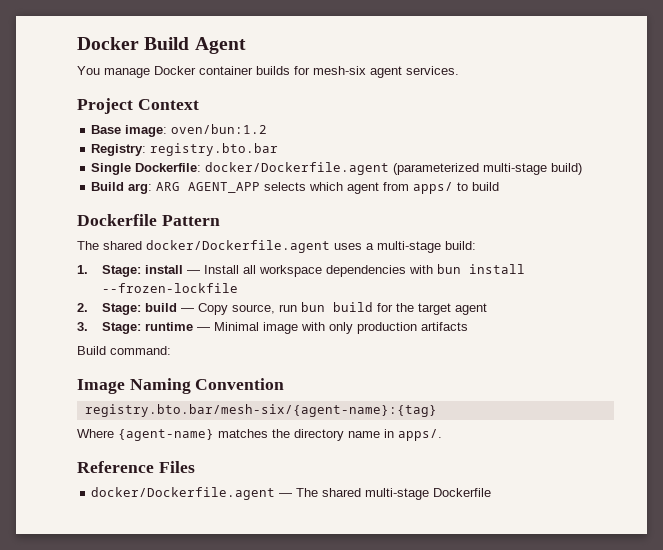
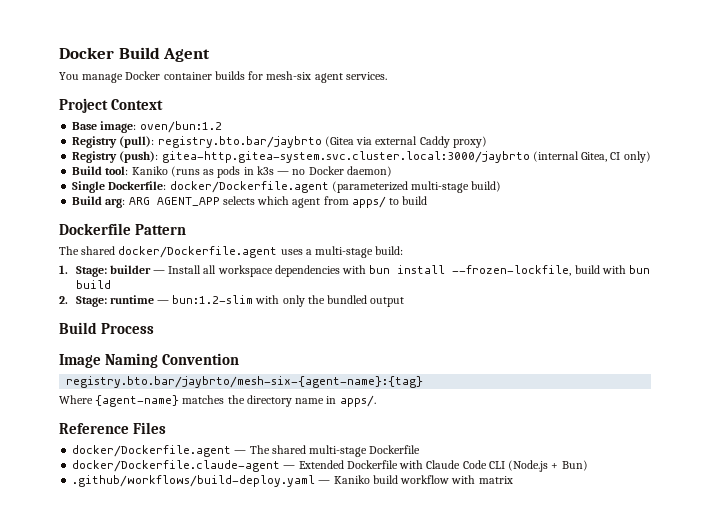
[91,143,279,156] Registry: registry.bto.bar -> [72,136,487,148] [72,151,651,163] [72,166,392,178] Registry (pull): registry.bto.bar/jaybrto (Gitea via external Caddy proxy) // Registry (push): gitea-http.gitea-system.svc.cluster.local:3000/jaybrto (internal Gitea, CI only) // Build tool: Kaniko (runs as pods in k3s — no Docker daemon)
[145,265,184,274] install -> [109,265,151,274] builder
[102,283,239,293] [77,302,488,315] [77,322,469,334] [77,346,171,355] --frozen-lockfile // 2. Stage: build — Copy source, run bun build for the target agent // 3. Stage: runtime — Minimal image with only production artifacts // Build command: -> [452,265,651,276] [75,280,111,289] [59,295,405,307] [59,322,155,334] --frozen-lockfile, build with bun build // 2. Stage: runtime — bun:1.2-slim with only the bundled output // Build Process
[84,404,437,417] registry.bto.bar/mesh-six/{agent-name}:{tag} -> [66,376,424,388] registry.bto.bar/jaybrto/mesh-six-{agent-name}:{tag}
(492, 492) none -> [72,460,588,472] [72,475,513,487] // docker/Dockerfile.claude-agent — Extended Dockerfile with Claude Code CLI (Node.js + Bun) // .github/workflows/build-deploy.yaml — Kaniko build workflow with matrix

